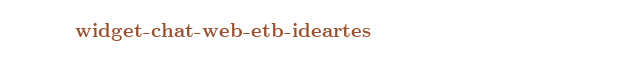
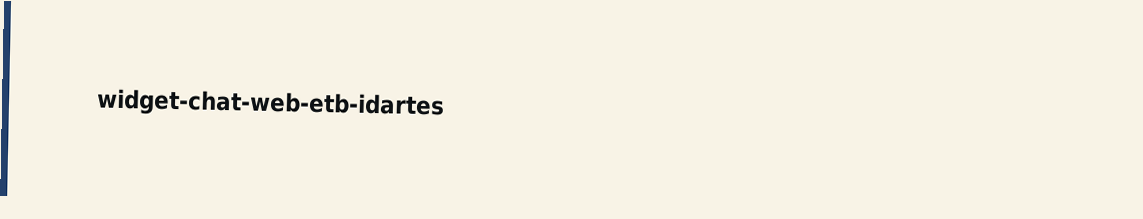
[75,23,371,41] widget-chat-web-etb-ideartes -> [96,88,445,121] widget-chat-web-etb-idartes

